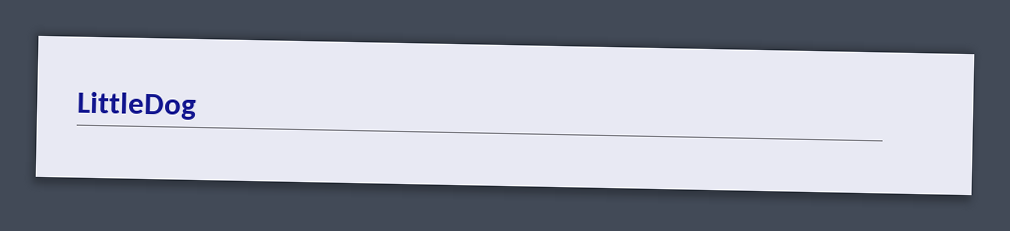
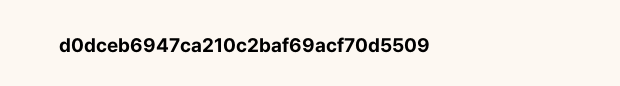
[76,91,197,120] LittleDog -> [59,37,430,53] d0dceb6947ca210c2baf69acf70d5509

